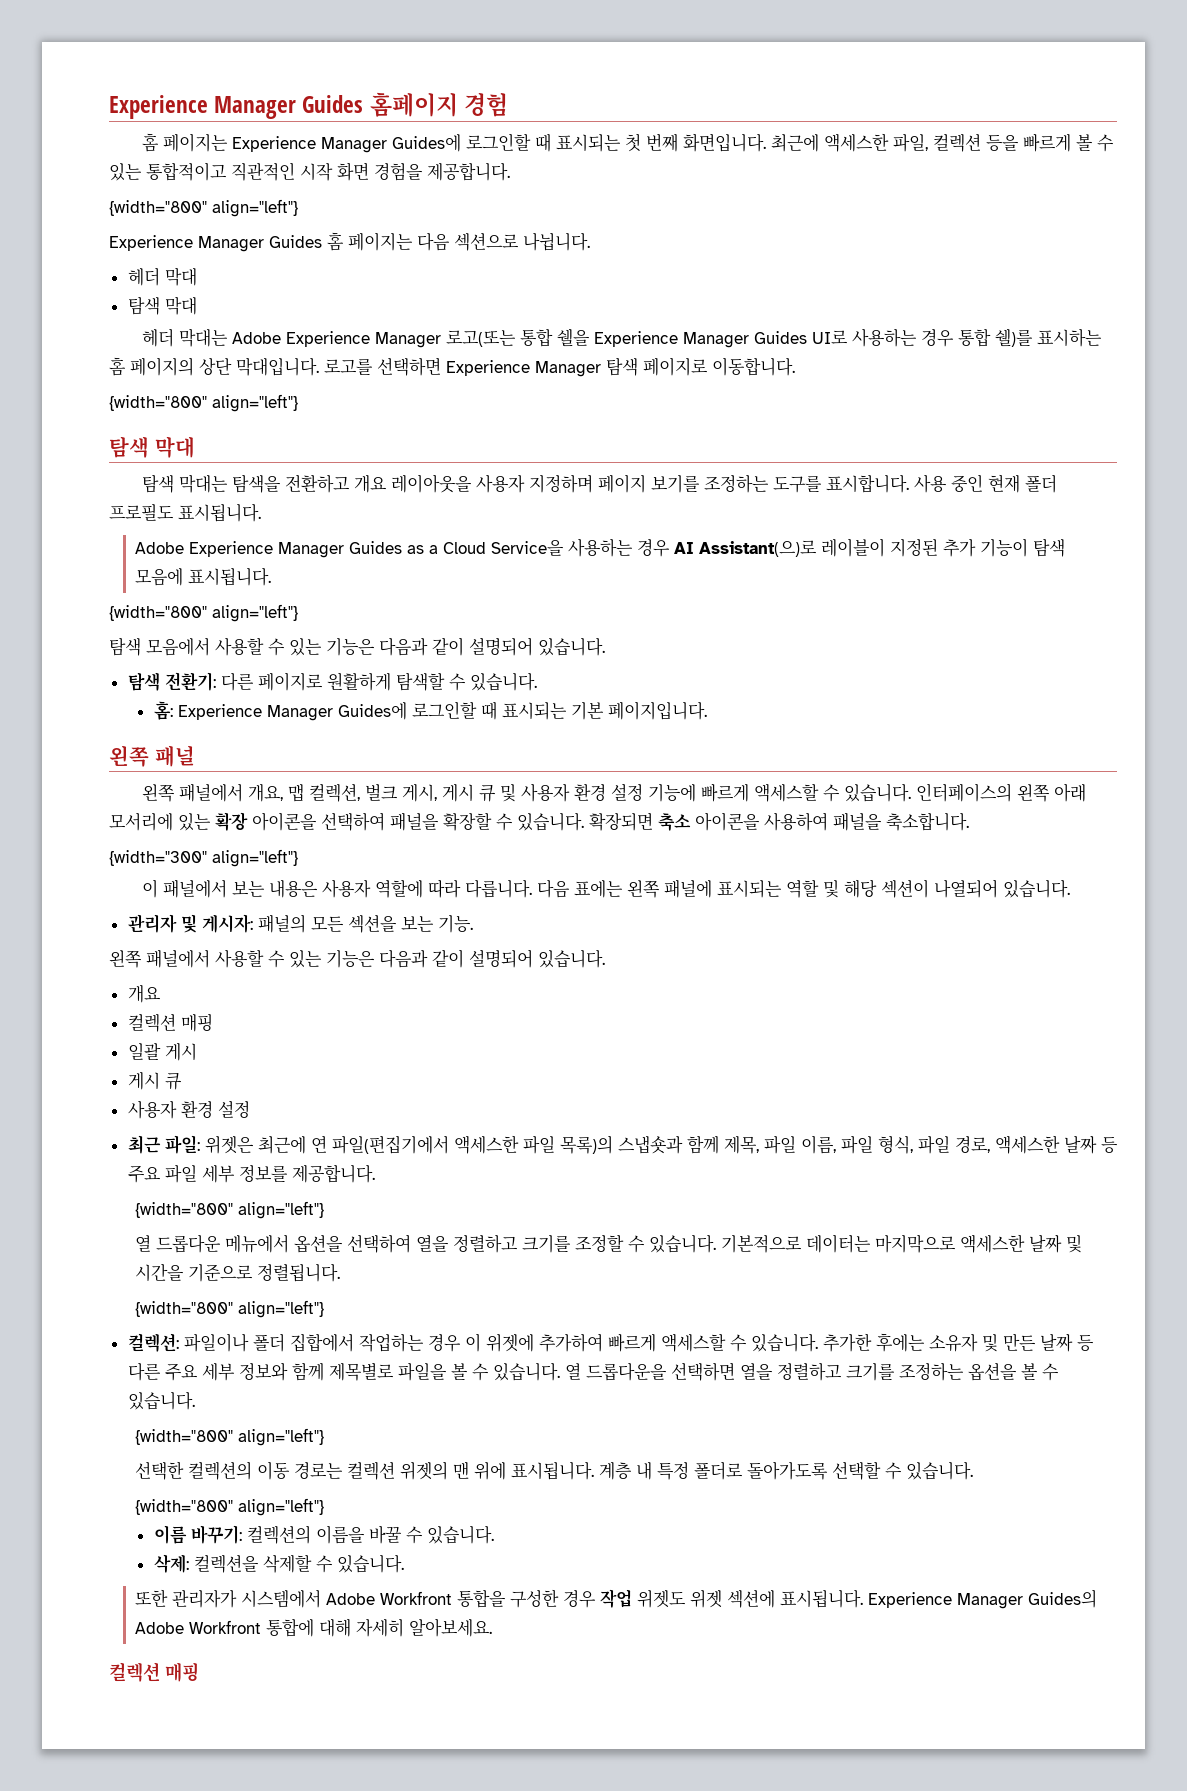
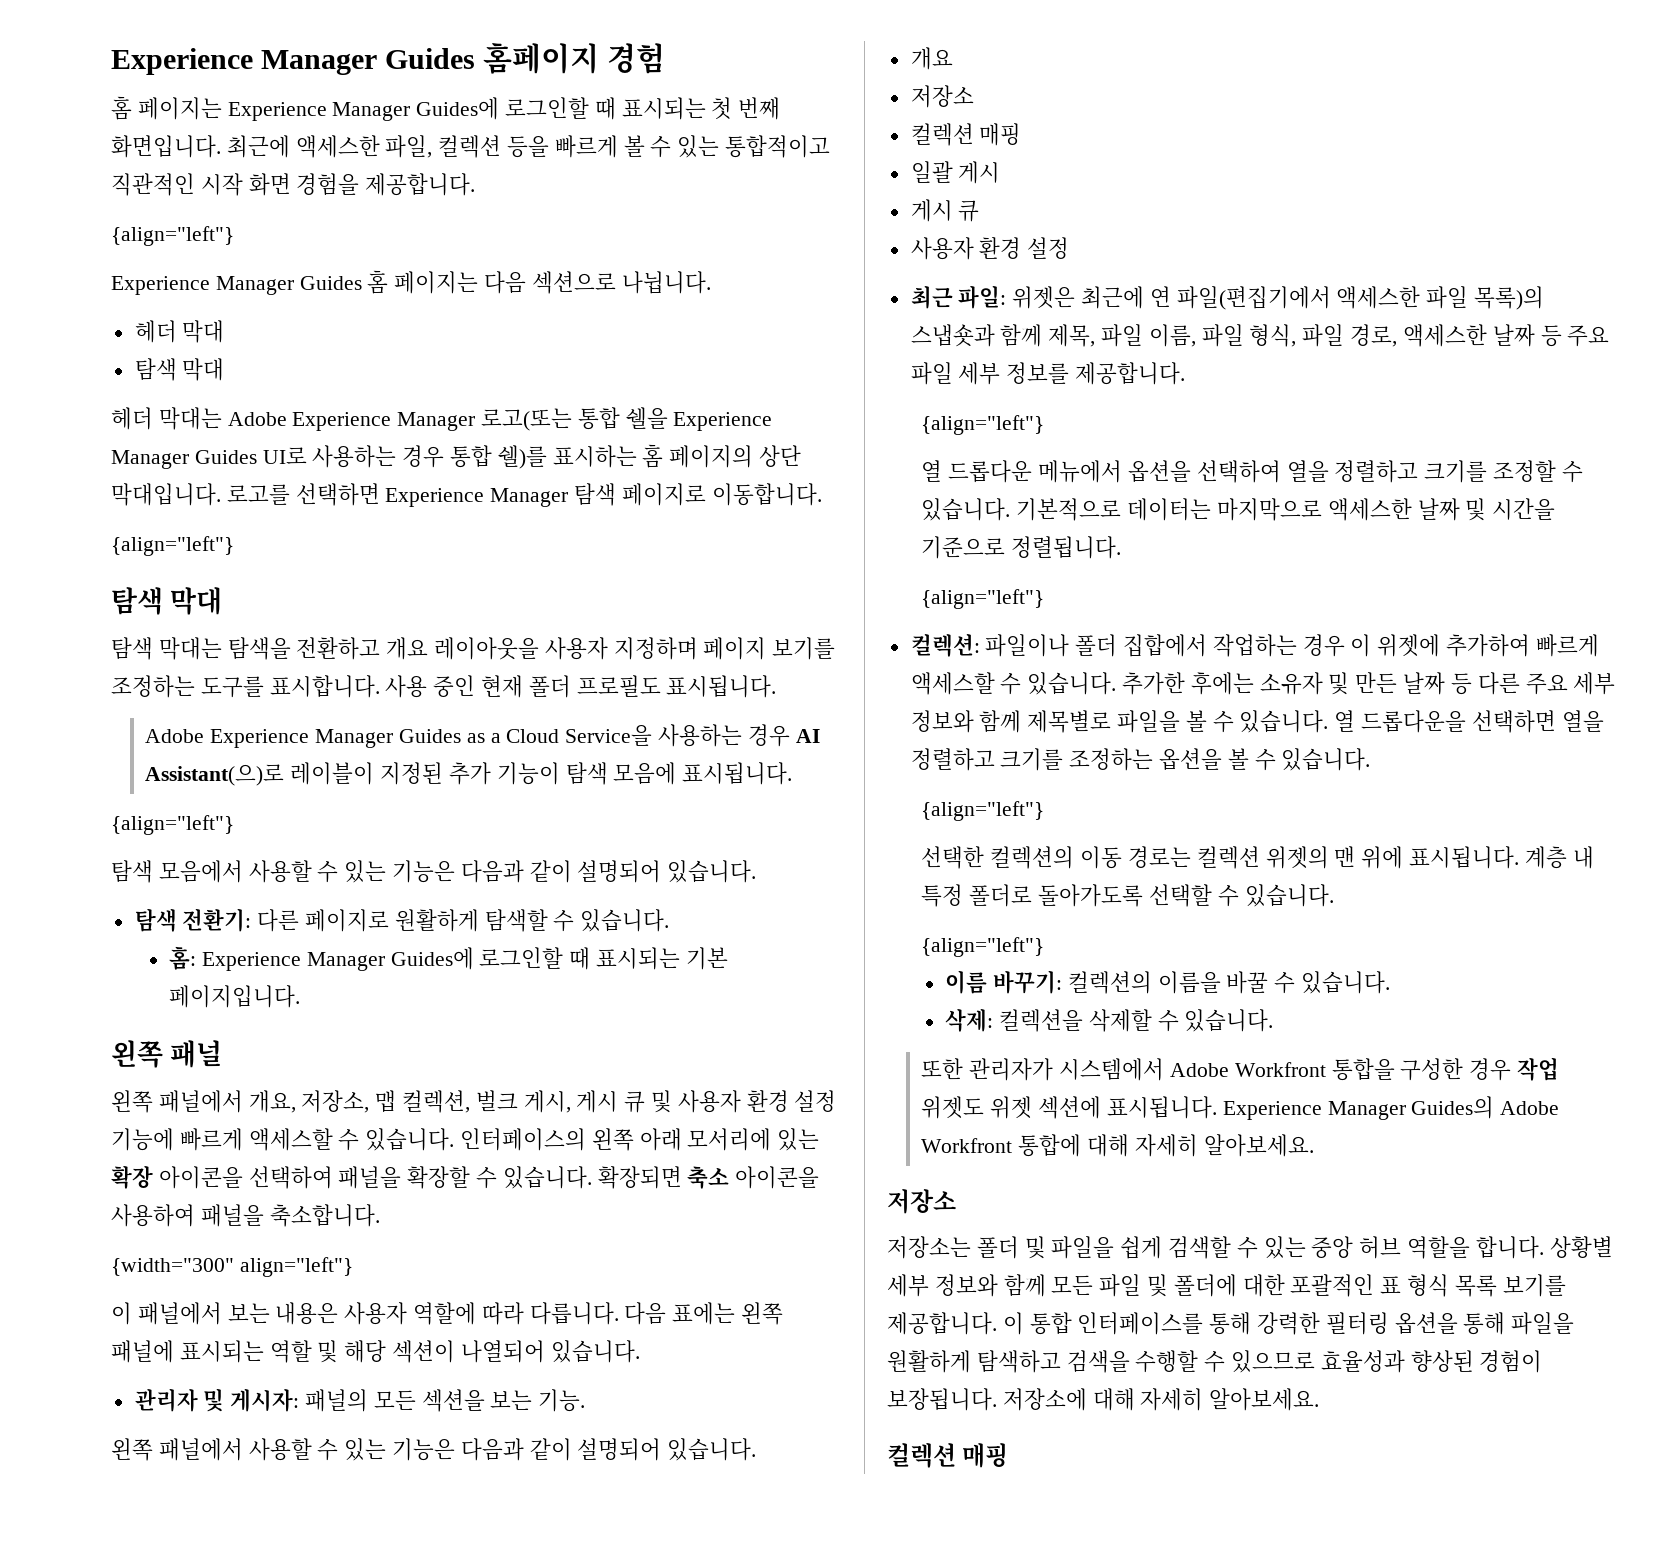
[109,199,298,217] {width="800" align="left"} -> [111,226,234,246] {align="left"}
[109,394,298,412] {width="800" align="left"} -> [111,536,234,556] {align="left"}
[109,604,298,622] {width="800" align="left"} -> [111,815,234,835] {align="left"}
(283, 792) none -> [301,1090,370,1113] 저장소,
(161, 993) none -> [910,85,974,108] // 저장소
[134,1201,324,1219] {width="800" align="left"} -> [921,415,1045,435] {align="left"}
[134,1300,324,1318] {width="800" align="left"} -> [921,589,1045,609] {align="left"}
[134,1428,324,1446] {width="800" align="left"} -> [921,801,1045,821] {align="left"}
[134,1498,324,1516] {width="800" align="left"} -> [921,937,1045,957] {align="left"}
(492, 1627) none -> [887,1189,956,1214] [887,1236,1613,1259] [887,1274,1566,1297] [887,1312,1575,1335] [887,1350,1543,1373] [887,1388,1320,1411] // 저장소 // 저장소는 폴더 및 파일을 쉽게 검색할 수 있는 중앙 허브 역할을 합니다. 상황별 세부 정보와 함께 모든 파일 및 폴더에 대한 포괄적인 표 형식 목록 보기를 제공합니다. 이 통합 인터페이스를 통해 강력한 필터링 옵션을 통해 파일을 원활하게 탐색하고 검색을 수행할 수 있으므로 효율성과 향상된 경험이 보장됩니다. 저장소에 대해 자세히 알아보세요.

